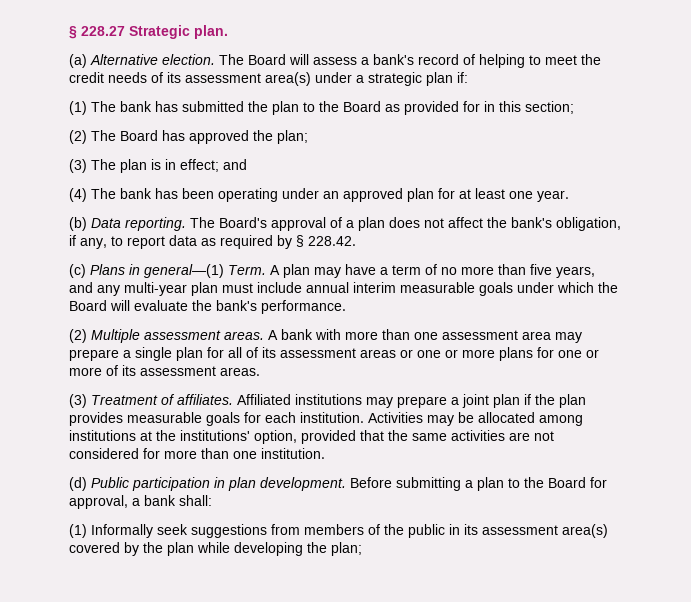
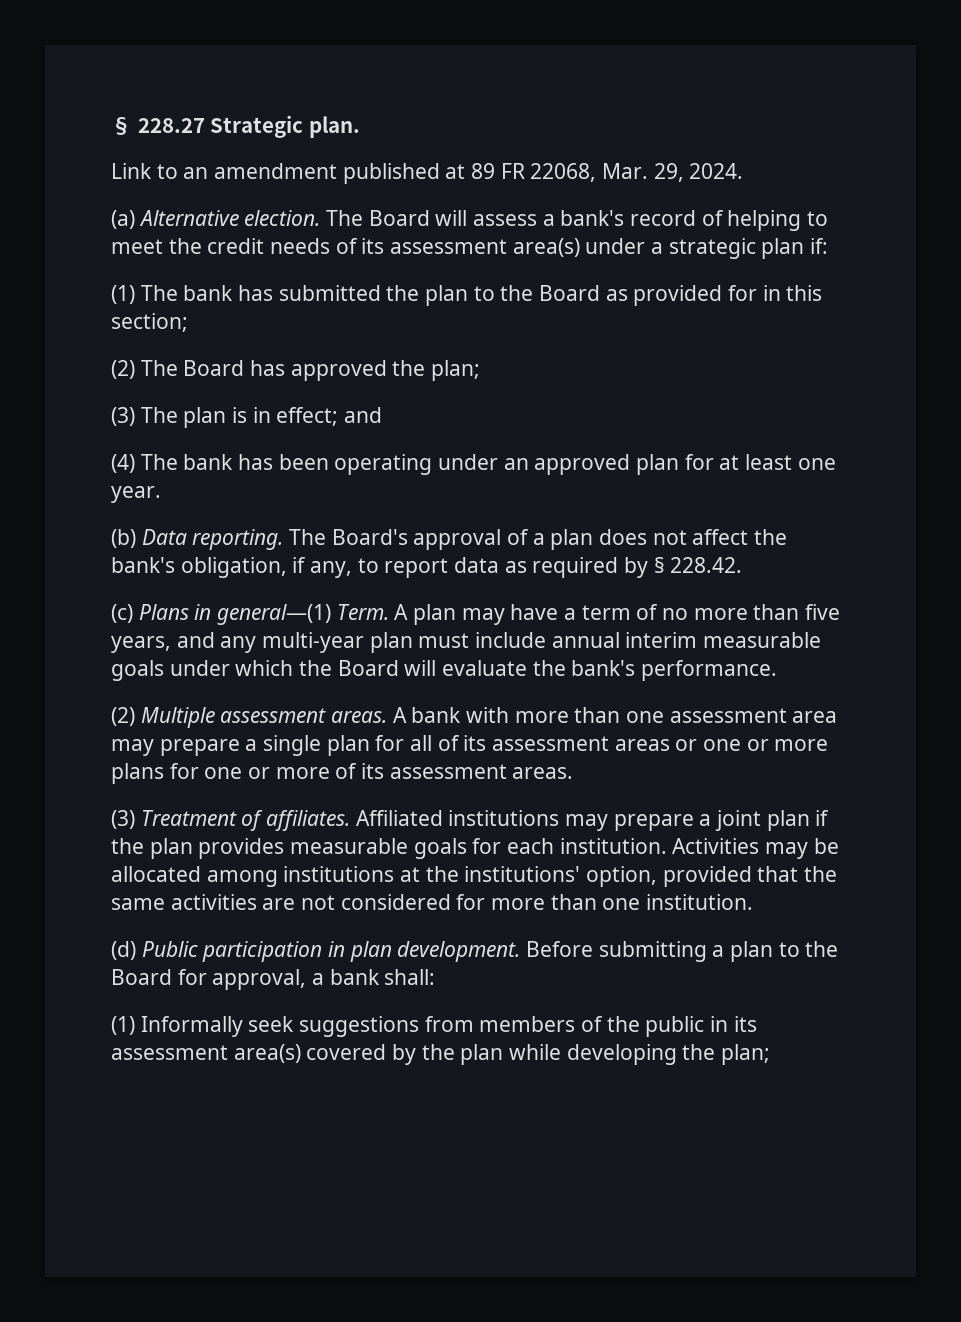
(228, 32) none -> [111,163,744,184] // Link to an amendment published at 89 FR 22068, Mar. 29, 2024.

